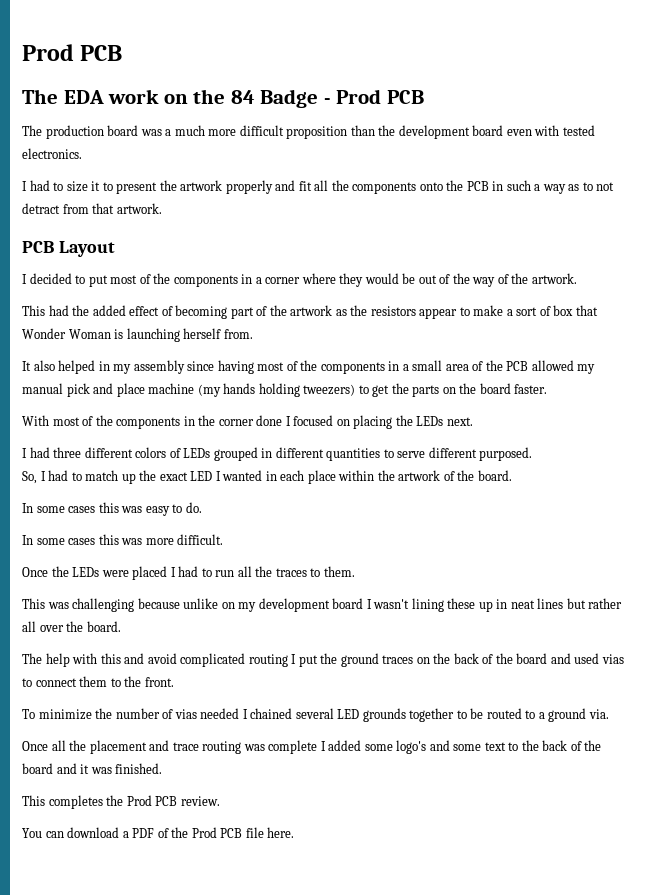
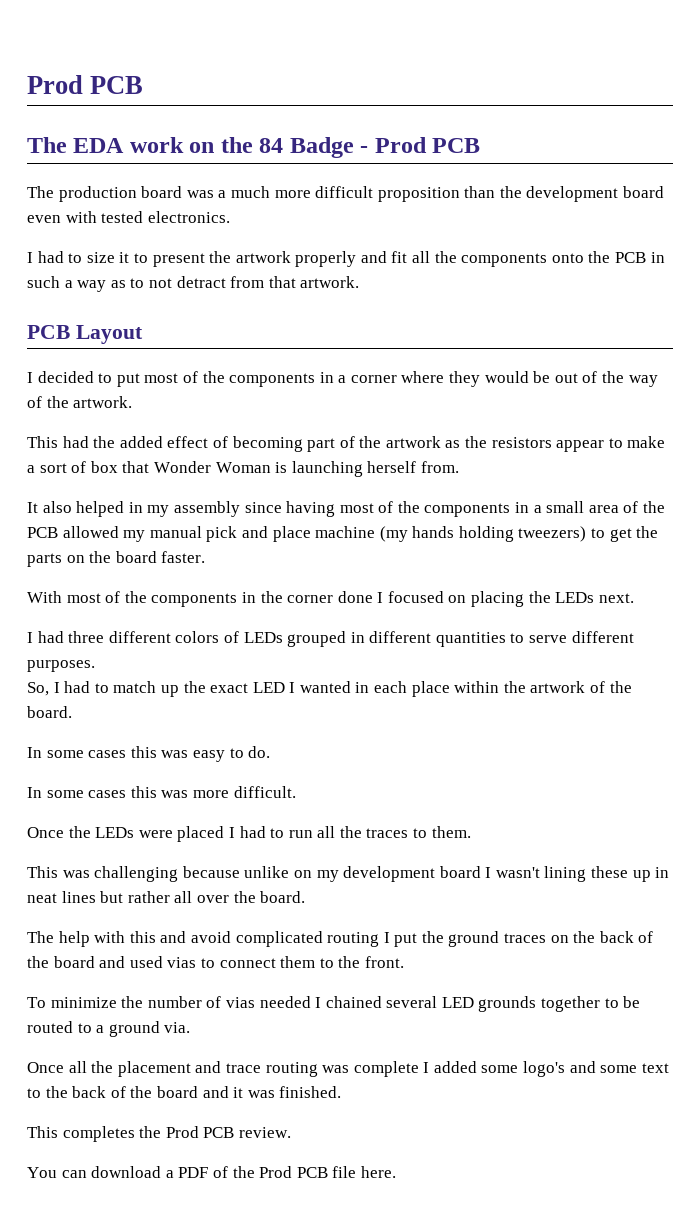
[479,447,533,461] purposed. -> [27,660,95,672] purposes.

